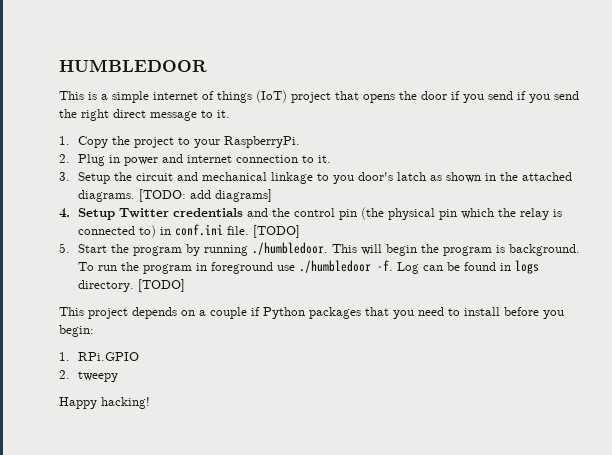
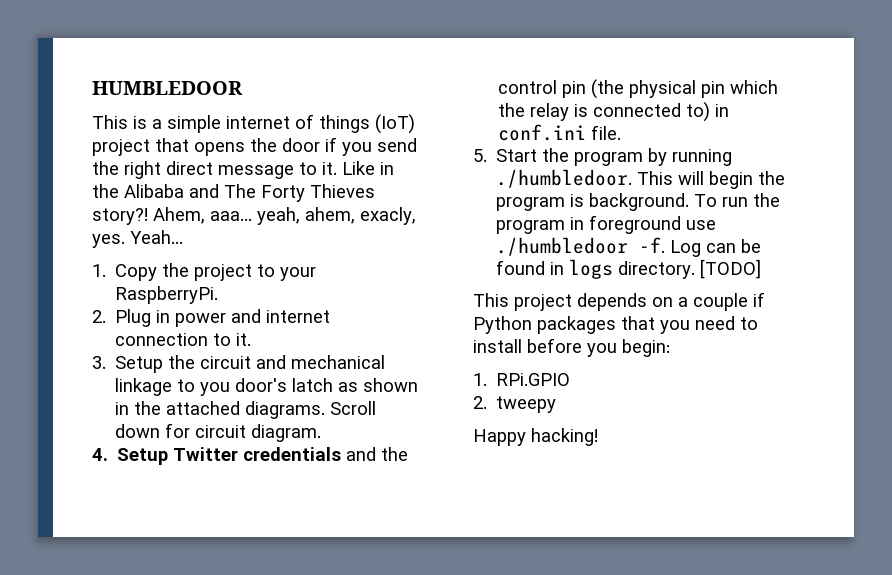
[517,91,579,103] if you send -> (417, 145) none
(230, 114) none -> [342,161,394,175] [92,184,375,202] [92,207,416,225] [92,230,183,248] Like in the Alibaba and The Forty Thieves story?! Ahem, aaa... yeah, ahem, exacly, yes. Yeah...
[138,189,272,202] [TODO: add diagrams] -> [330,401,377,415] [115,423,322,442] Scroll down for circuit diagram.
[252,225,300,238] [TODO] -> (622, 132) none

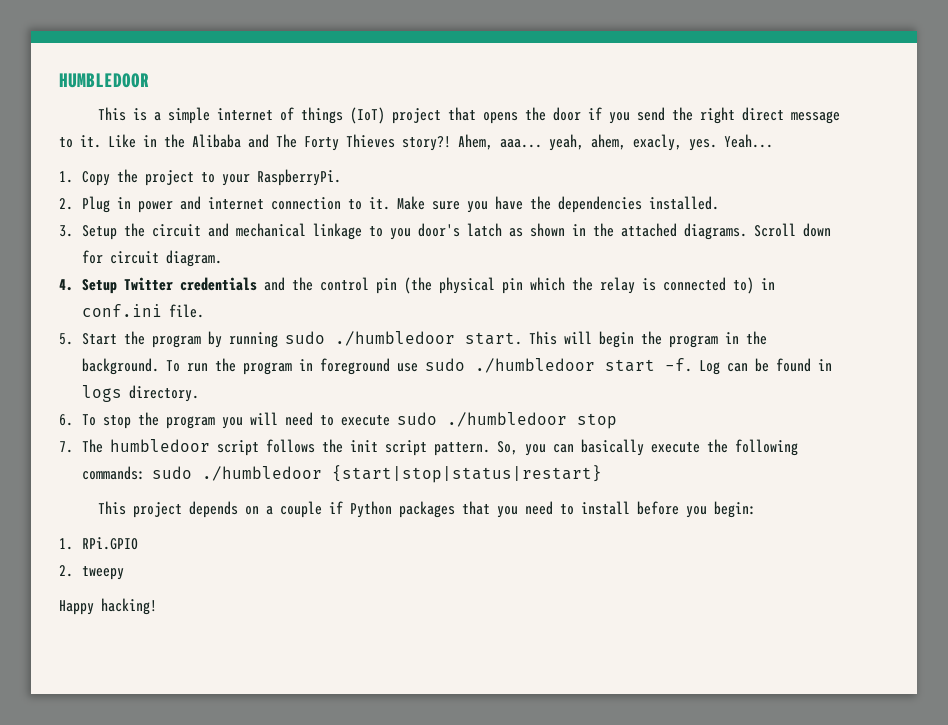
(252, 339) none -> [397,196,720,213] Make sure you have the dependencies installed.
[496,169,633,188] ./humbledoor. -> [285,331,523,346] sudo ./humbledoor start.
[570,194,585,207] is -> [725,331,768,345] in the
[496,237,629,256] ./humbledoor -> [425,358,656,373] sudo ./humbledoor start
[700,259,762,279] [TODO] -> [59,412,618,429] [59,439,799,456] [82,465,603,483] // 6. To stop the program you will need to execute sudo ./humbledoor stop // 7. The humbledoor script follows the init script pattern. So, you can basically execute the following commands: sudo ./humbledoor {start|stop|status|restart}

